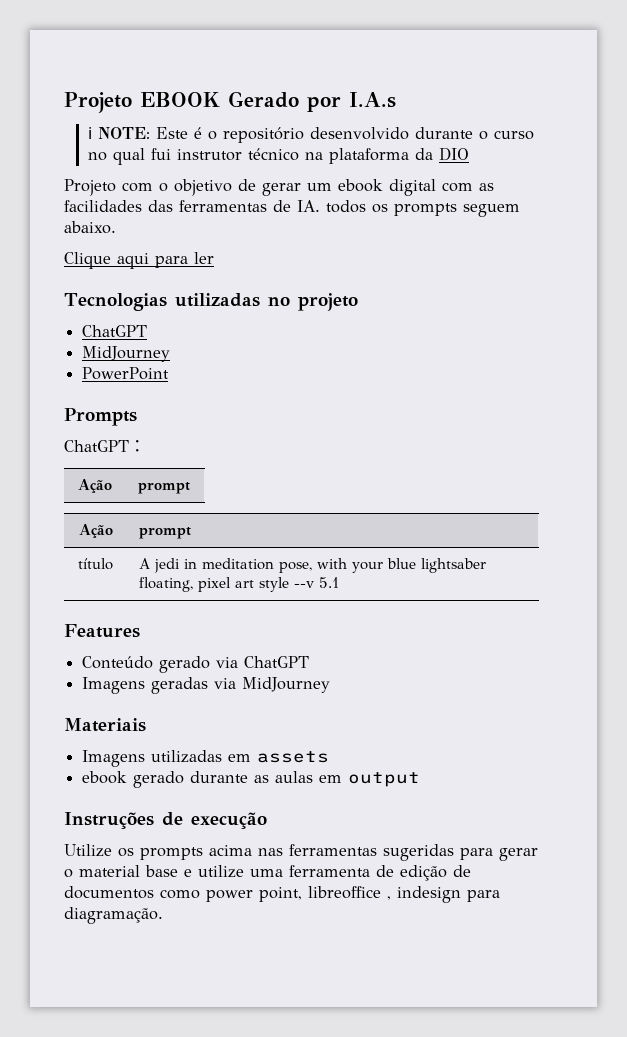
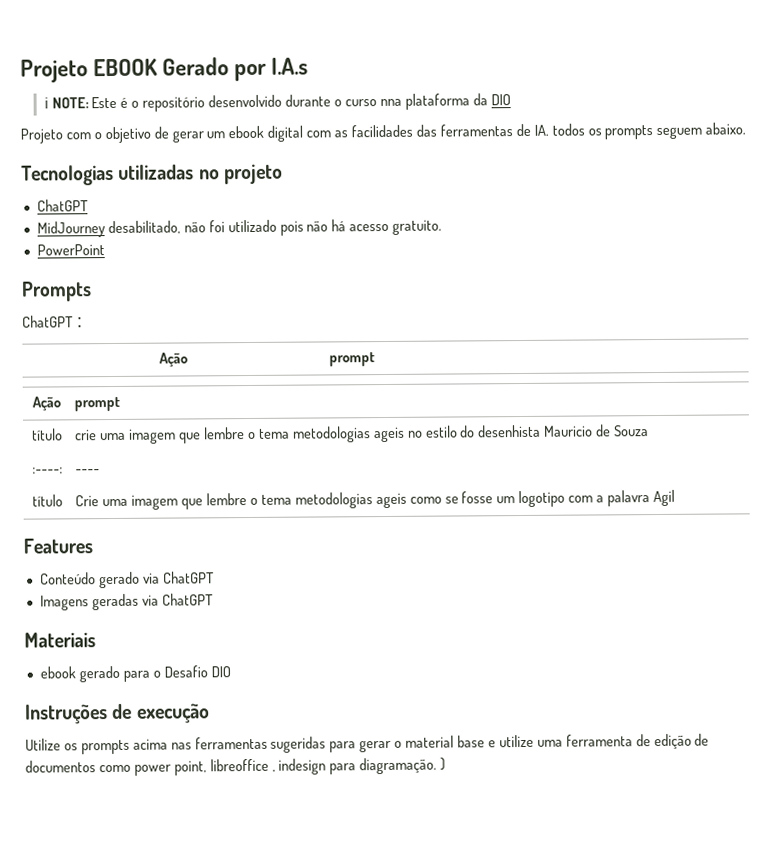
[87,148,323,165] no qual fui instrutor técnico na -> [379,98,402,107] nna
[64,252,214,269] // Clique aqui para ler -> (747, 128) none
(171, 354) none -> [107,219,443,236] desabilitado, não foi utilizado pois não há acesso gratuito.
[139,558,487,573] [139,577,340,592] A jedi in meditation pose, with your blue lightsaber floating, pixel art style --v 5.1 -> [75,424,650,444] [31,467,63,474] [75,469,101,474] [31,494,63,507] [75,489,675,510] crie uma imagem que lembre o tema metodologias ageis no estilo do desenhista Mauricio de Souza // :----: | ---- // título | Crie uma imagem que lembre o tema metodologias ageis como se fosse um logotipo com a palavra Agil
[242,677,331,693] MidJourney -> [161,593,213,606] ChatGPT
[82,750,330,767] [82,771,421,788] Imagens utilizadas em assets // ebook gerado durante as aulas em output -> [39,665,231,683] ebook gerado para o Desafio DIO
(163, 915) none -> [440,757,447,771] )

